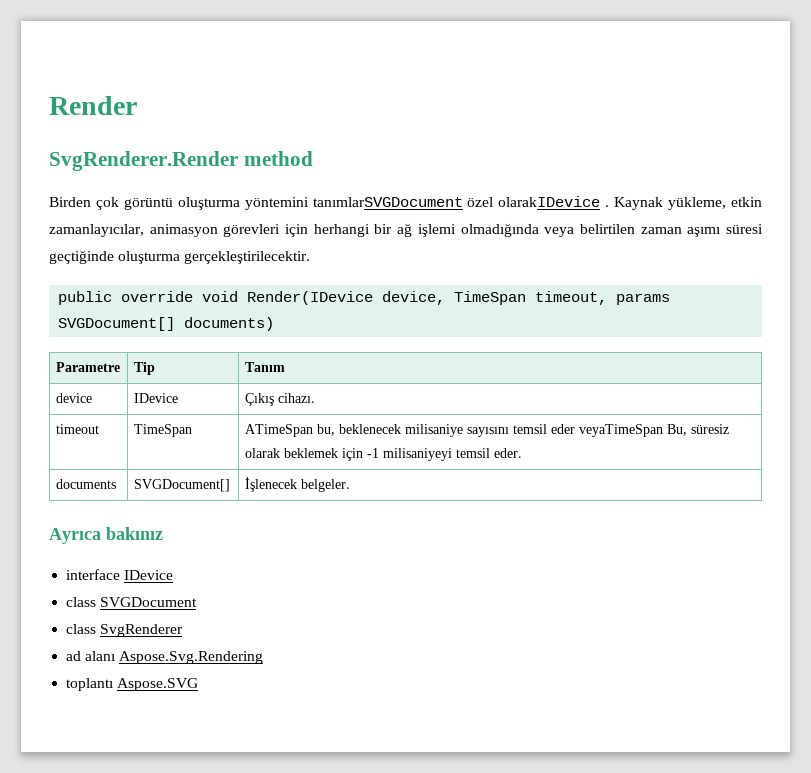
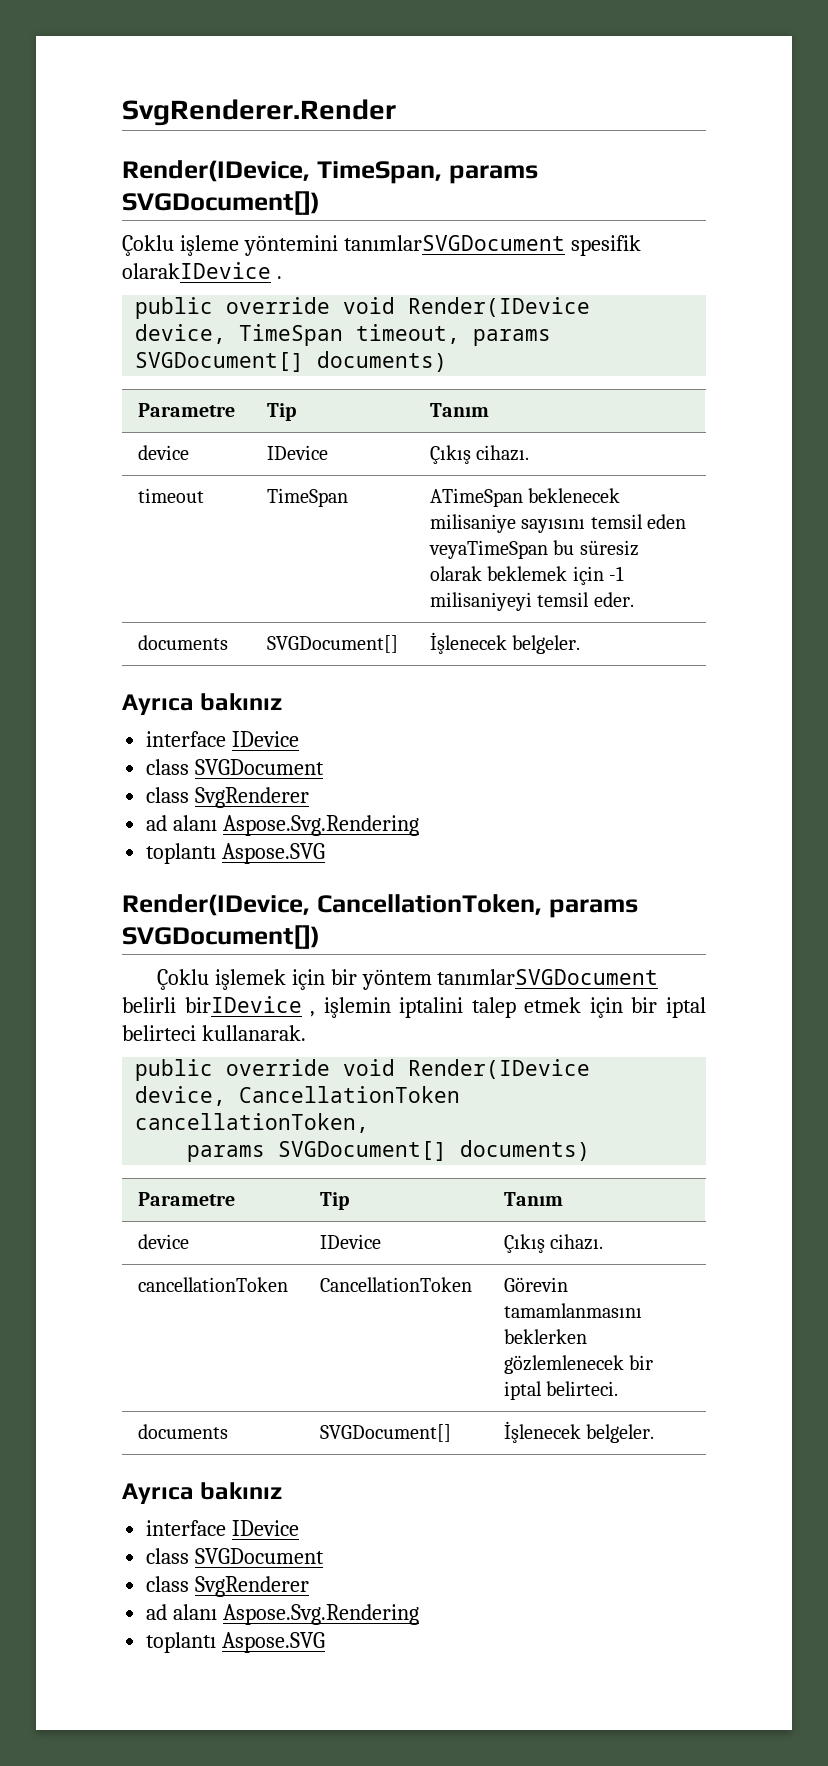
[49,96,137,115] [49,151,313,171] [49,197,240,210] Render // SvgRenderer.Render method // Birden çok görüntü oluşturma -> [122,99,396,126] [122,160,538,184] [122,191,320,215] [122,235,239,256] SvgRenderer.Render // Render(IDevice, TimeSpan, params SVGDocument[]) // Çoklu işleme
[467,197,494,207] özel -> [570,235,641,256] spesifik
[614,197,762,210] [49,223,764,237] [49,250,311,264] Kaynak yükleme, etkin zamanlayıcılar, animasyon görevleri için herhangi bir ağ işlemi olmadığında veya belirtilen zaman aşımı süresi geçtiğinde oluşturma gerçekleştirilecektir. -> (282, 277) none
[316,424,335,436] bu, -> (523, 497) none
[550,424,687,437] eder veyaTimeSpan Bu, -> [646,514,686,529] [428,540,575,559] eden veyaTimeSpan bu
(199, 684) none -> [122,894,638,918] [122,925,320,949] [156,969,659,990] [122,996,706,1018] [122,1025,306,1041] [135,1059,591,1081] [135,1086,461,1106] [135,1113,370,1133] [187,1140,591,1162] [137,1192,235,1206] [319,1192,349,1210] [503,1192,563,1206] [137,1234,189,1249] [319,1234,381,1249] [503,1234,604,1253] [137,1277,288,1292] [319,1277,472,1292] [503,1277,568,1292] [503,1303,642,1318] [503,1329,587,1344] [503,1355,654,1374] [503,1381,619,1400] [137,1424,228,1439] [319,1424,451,1442] [503,1421,655,1443] [122,1482,283,1504] [146,1520,300,1536] [146,1548,325,1564] [146,1576,310,1597] [146,1604,420,1625] [146,1632,326,1653] // Render(IDevice, CancellationToken, params SVGDocument[]) // Çoklu işlemek için bir yöntem tanımlarSVGDocument belirli birIDevice , işlemin iptalini talep etmek için bir iptal belirteci kullanarak. // public override void Render(IDevice device, CancellationToken cancellationToken, // params SVGDocument[] documents) // Parametre | Tip | Tanım // device | IDevice | Çıkış cihazı. // cancellationToken | CancellationToken | Görevin tamamlanmasını beklerken gözlemlenecek bir iptal belirteci. // documents | SVGDocument[] | İşlenecek belgeler. // Ayrıca bakınız // interface IDevice // class SVGDocument // class SvgRenderer // ad alanı Aspose.Svg.Rendering // toplantı Aspose.SVG

